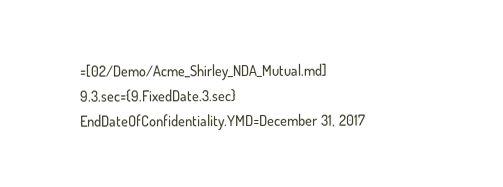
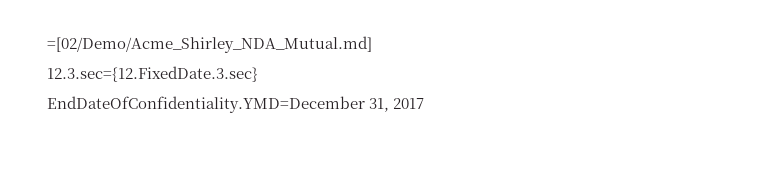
[79,89,237,103] 9.3.sec={9.FixedDate.3.sec} -> [47,66,258,82] 12.3.sec={12.FixedDate.3.sec}

